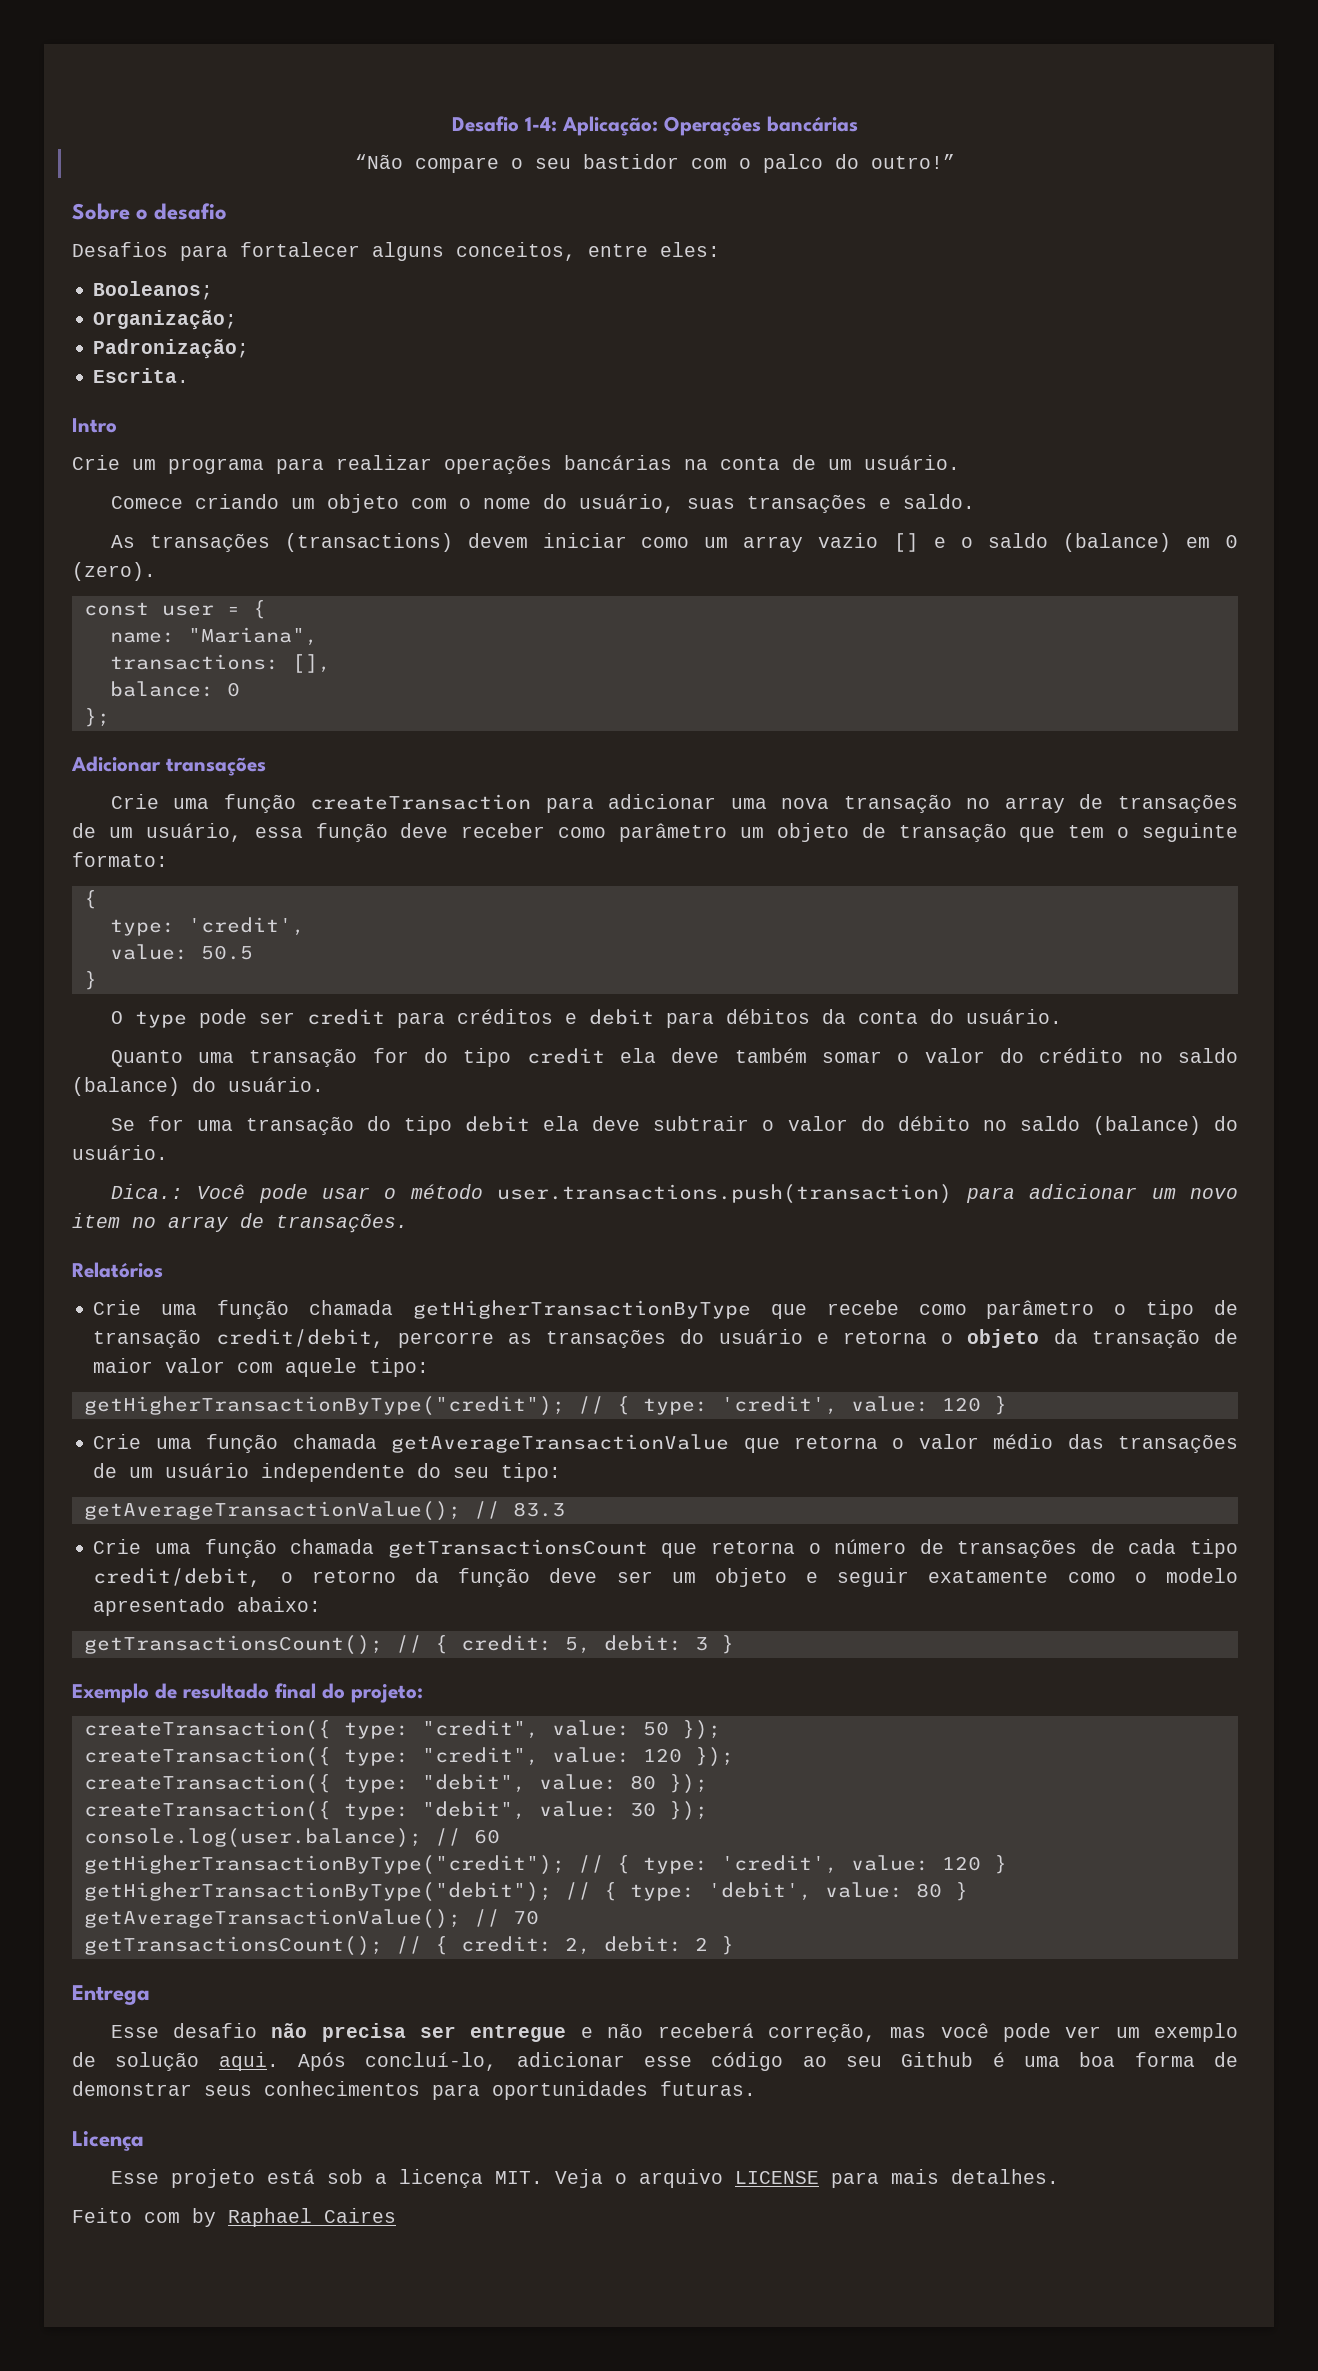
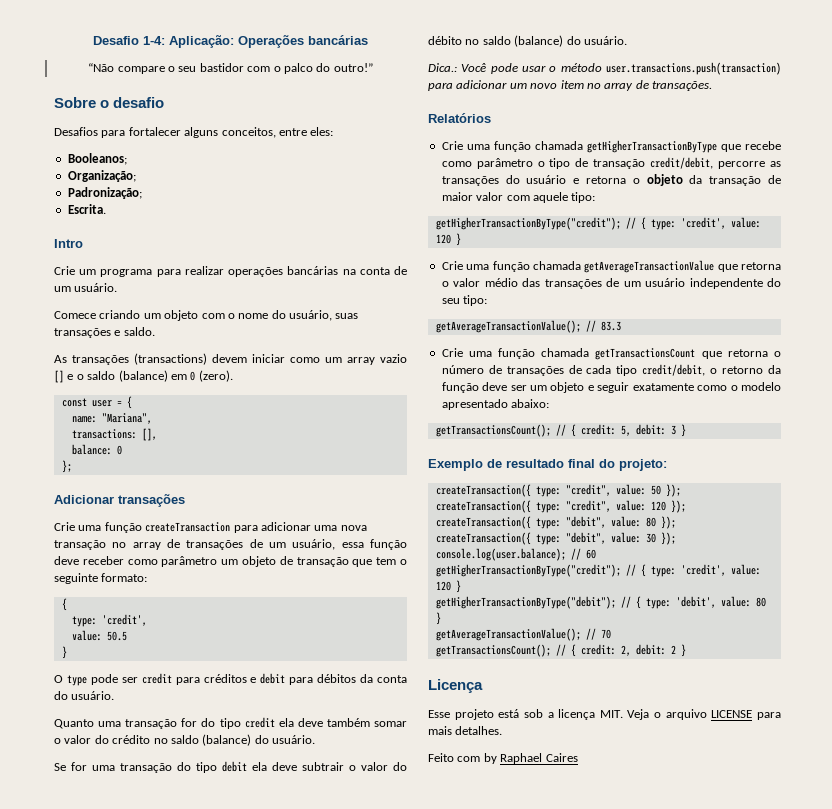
[72,1985,150,2005] [110,2023,1238,2042] [72,2052,1238,2071] [72,2081,756,2100] // Entrega // Esse desafio não precisa ser entregue e não receberá correção, mas você pode ver um exemplo de solução aqui. Após concluí-lo, adicionar esse código ao seu Github é uma boa forma de demonstrar seus conhecimentos para oportunidades futuras. -> (686, 650) none

